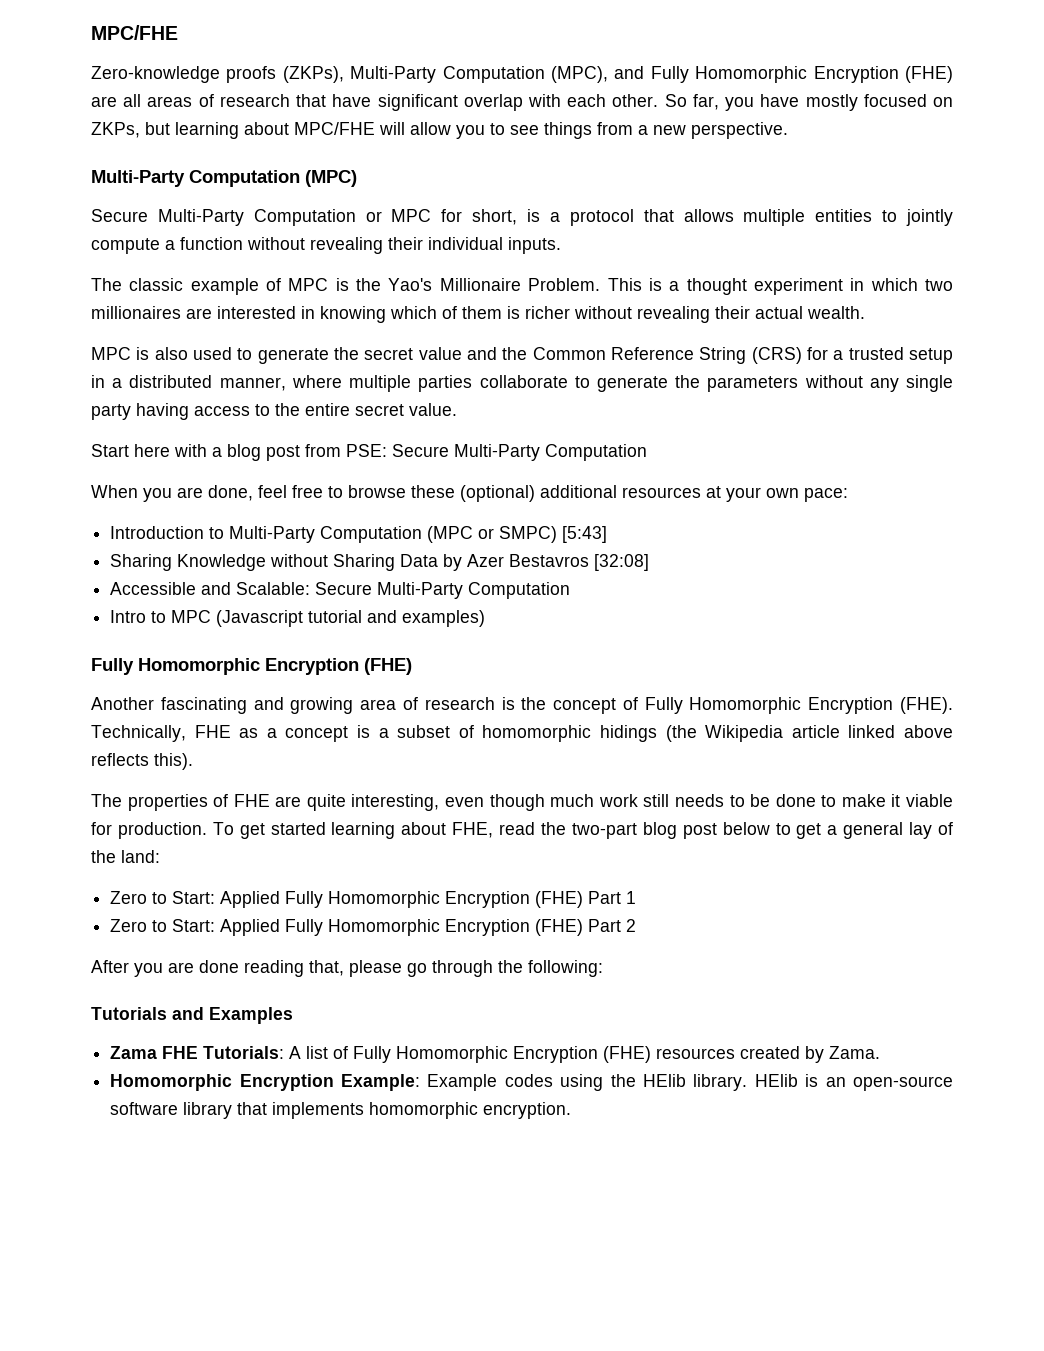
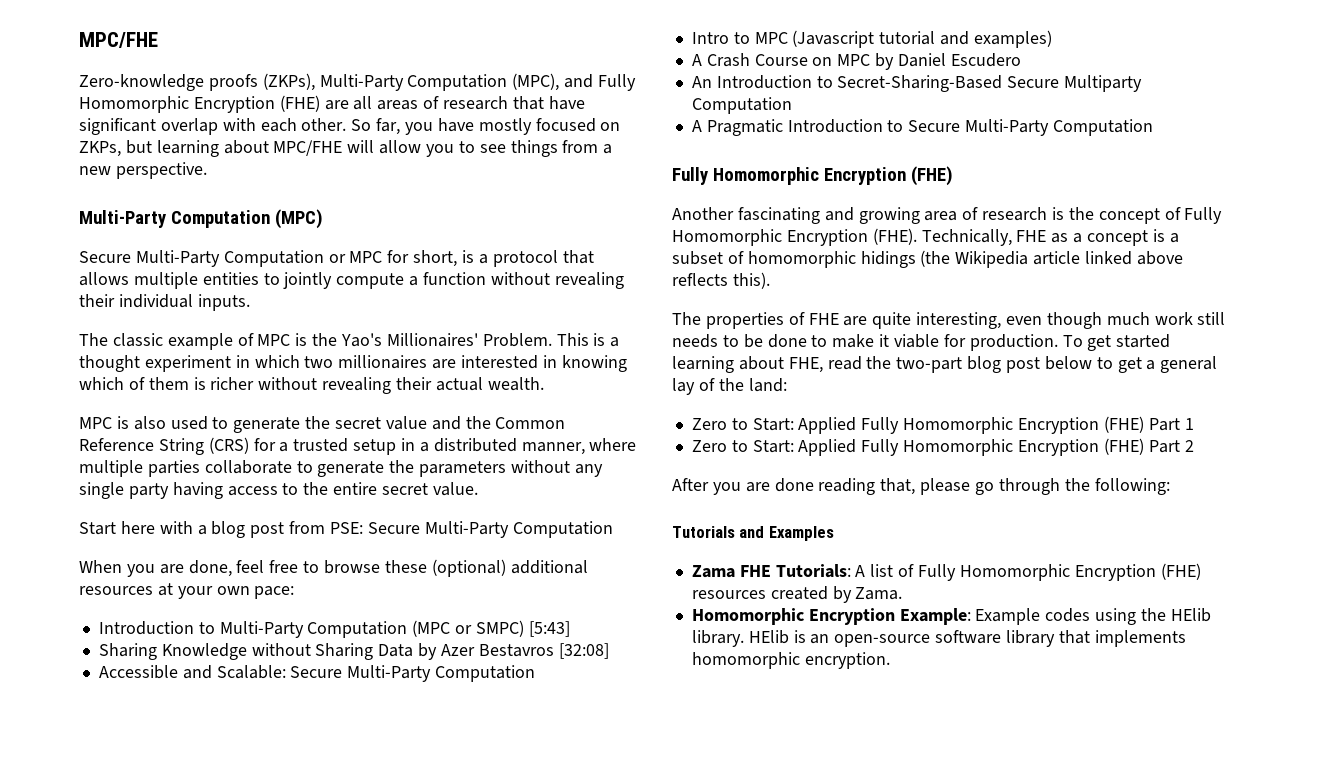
[439,278,521,291] Millionaire -> [386,333,478,347] Millionaires'
(486, 618) none -> [691,53,1021,70] [691,75,1143,92] [691,97,792,114] [691,119,1153,136] // A Crash Course on MPC by Daniel Escudero // An Introduction to Secret-Sharing-Based Secure Multiparty Computation // A Pragmatic Introduction to Secure Multi-Party Computation

